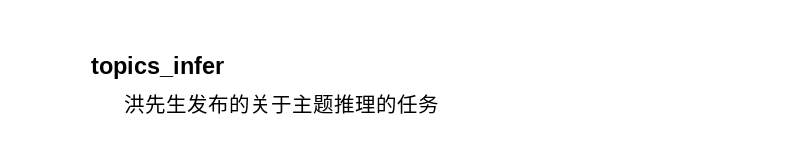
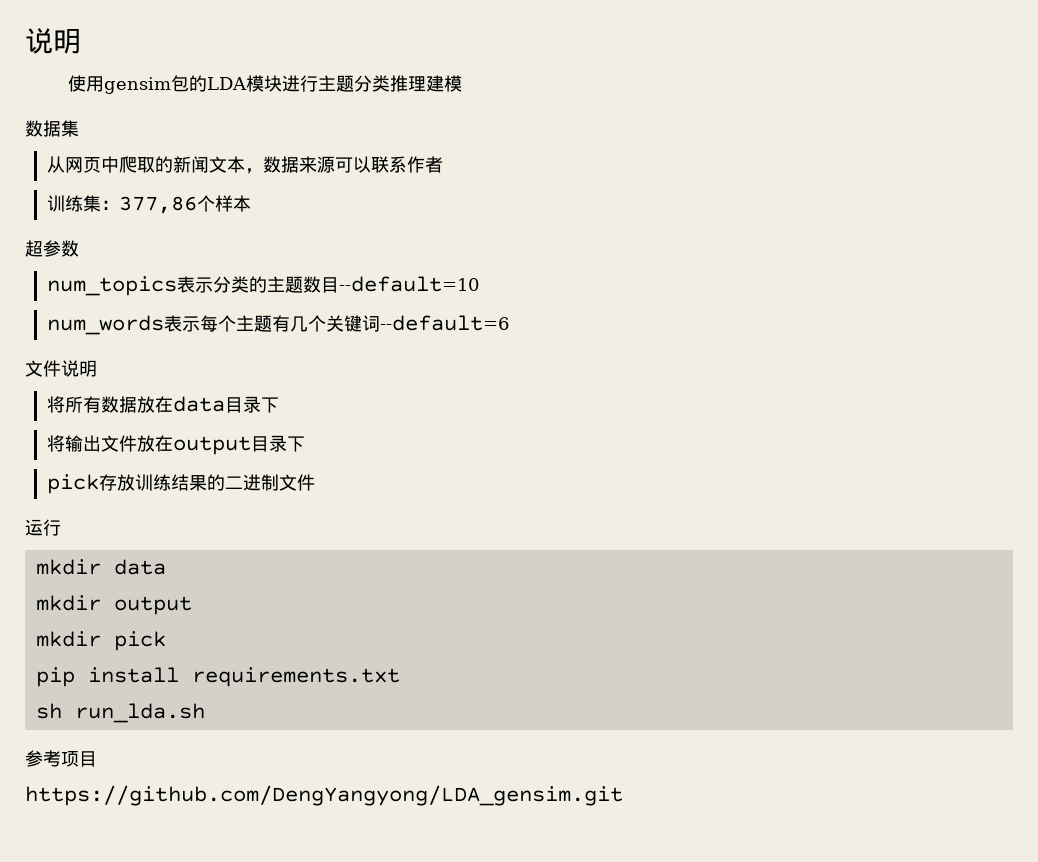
[91,56,224,79] [123,94,439,114] topics_infer // 洪先生发布的关于主题推理的任务 -> [25,28,81,54] [67,75,462,94] [25,120,79,137] [46,156,443,174] [46,195,251,214] [25,240,79,257] [46,276,479,296] [46,315,509,335] [25,360,97,377] [46,396,279,413] [46,435,305,455] [46,474,315,494] [25,519,61,536] [35,559,166,575] [35,595,192,615] [35,631,166,651] [35,667,400,687] [35,703,205,723] [25,750,97,767] [25,785,623,806] 说明 // 使用gensim包的LDA模块进行主题分类推理建模 // 数据集 // 从网页中爬取的新闻文本，数据来源可以联系作者 // 训练集：377,86个样本 // 超参数 // num_topics表示分类的主题数目--default=10 // num_words表示每个主题有几个关键词--default=6 // 文件说明 // 将所有数据放在data目录下 // 将输出文件放在output目录下 // pick存放训练结果的二进制文件 // 运行 // mkdir data // mkdir output // mkdir pick // pip install requirements.txt // sh run_lda.sh // 参考项目 // https://github.com/DengYangyong/LDA_gensim.git

